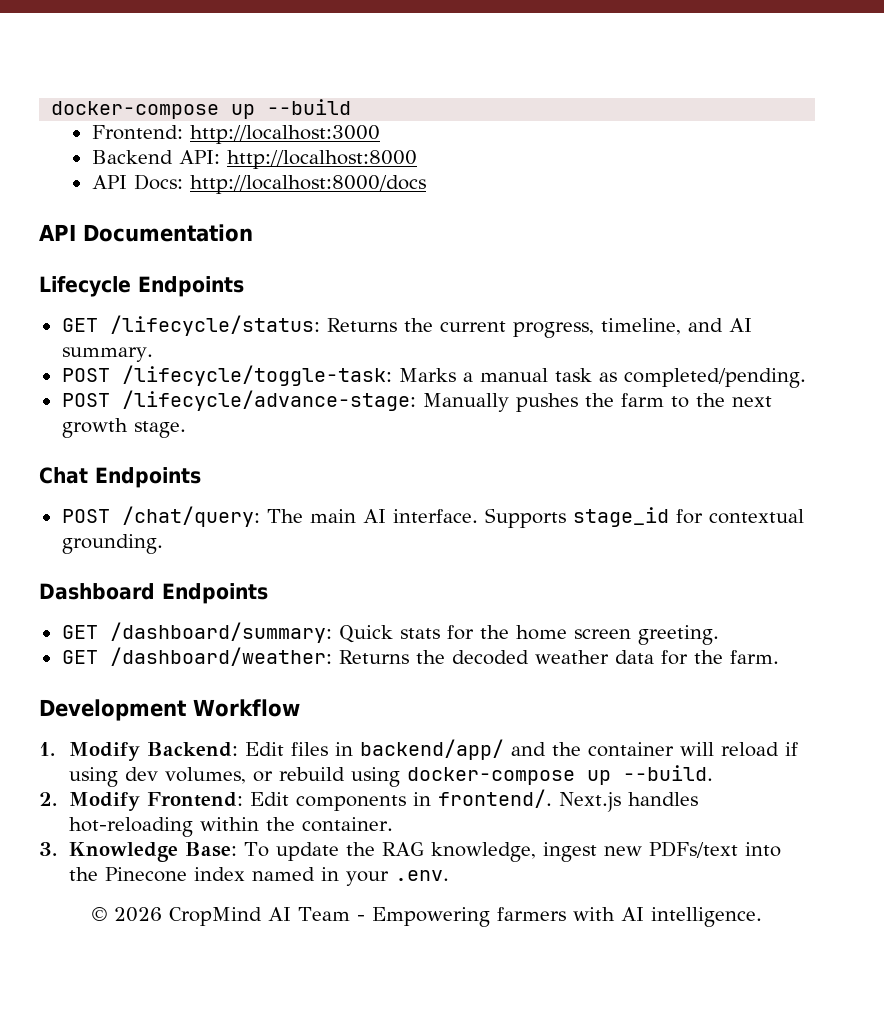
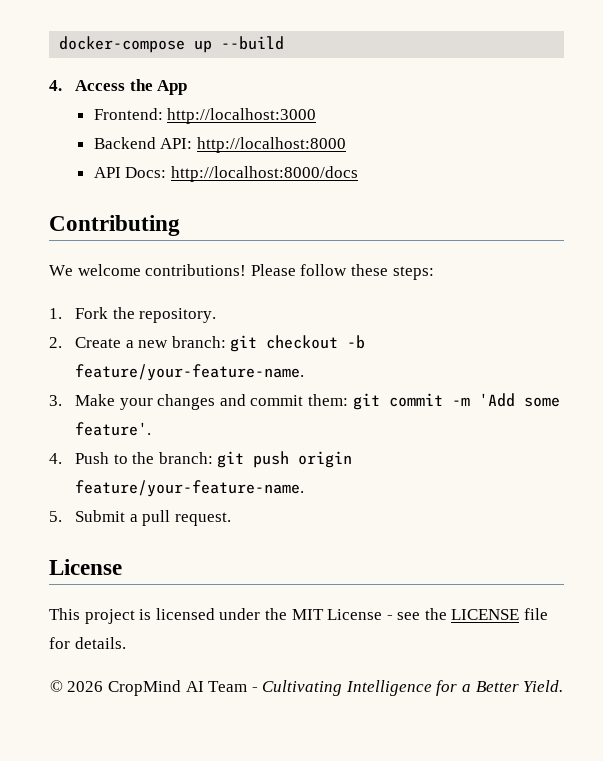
(352, 107) none -> [49,79,188,95] // 4. Access the App
[39,224,253,242] [39,276,244,297] [61,315,752,338] [61,347,153,362] [61,365,806,388] [61,390,772,412] [61,418,186,438] [39,467,201,488] [61,506,804,528] [61,534,163,554] [39,583,268,604] [61,622,719,645] [61,647,779,666] [39,699,300,721] [39,739,799,761] [69,765,714,787] [39,789,699,812] [69,817,394,837] [39,841,782,862] [69,867,450,886] API Documentation // Lifecycle Endpoints // GET /lifecycle/status: Returns the current progress, timeline, and AI summary. // POST /lifecycle/toggle-task: Marks a manual task as completed/pending. // POST /lifecycle/advance-stage: Manually pushes the farm to the next growth stage. // Chat Endpoints // POST /chat/query: The main AI interface. Supports stage_id for contextual grounding. // Dashboard Endpoints // GET /dashboard/summary: Quick stats for the home screen greeting. // GET /dashboard/weather: Returns the decoded weather data for the farm. // Development Workflow // 1. Modify Backend: Edit files in backend/app/ and the container will reload if using dev volumes, or rebuild using docker-compose up --build. // 2. Modify Frontend: Edit components in frontend/. Next.js handles hot-reloading within the container. // 3. Knowledge Base: To update the RAG knowledge, ingest new PDFs/text into the Pinecone index named in your .env. -> [49,215,180,236] [49,264,434,280] [49,307,217,323] [49,335,366,352] [74,364,304,381] [49,393,560,410] [74,422,151,436] [49,451,353,468] [74,480,304,497] [49,510,231,526] [49,559,122,575] [49,608,549,624] [49,637,126,649] Contributing // We welcome contributions! Please follow these steps: // 1. Fork the repository. // 2. Create a new branch: git checkout -b feature/your-feature-name. // 3. Make your changes and commit them: git commit -m 'Add some feature'. // 4. Push to the branch: git push origin feature/your-feature-name. // 5. Submit a pull request. // License // This project is licensed under the MIT License - see the LICENSE file for details.
[371,907,762,927] Empowering farmers with AI intelligence. -> [262,680,564,696] Cultivating Intelligence for a Better Yield.

